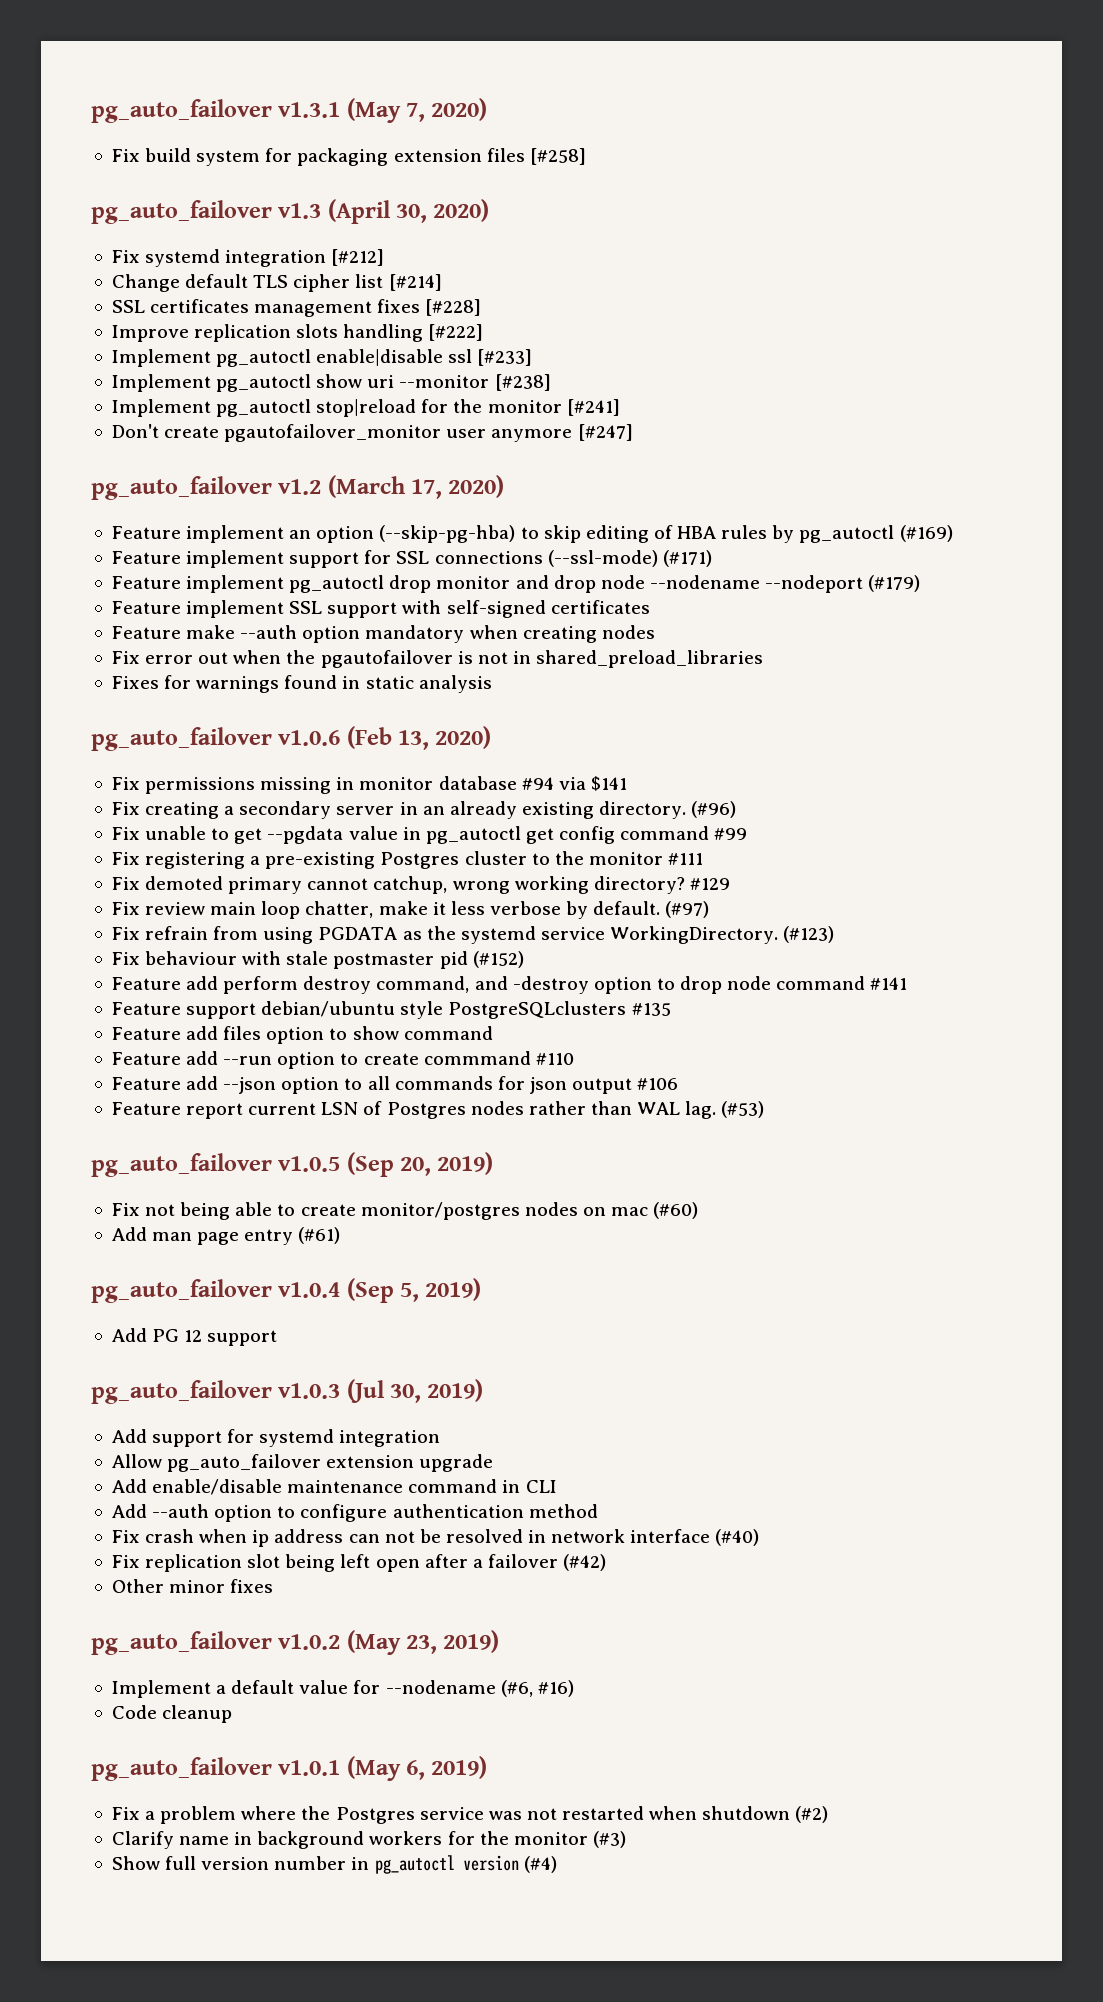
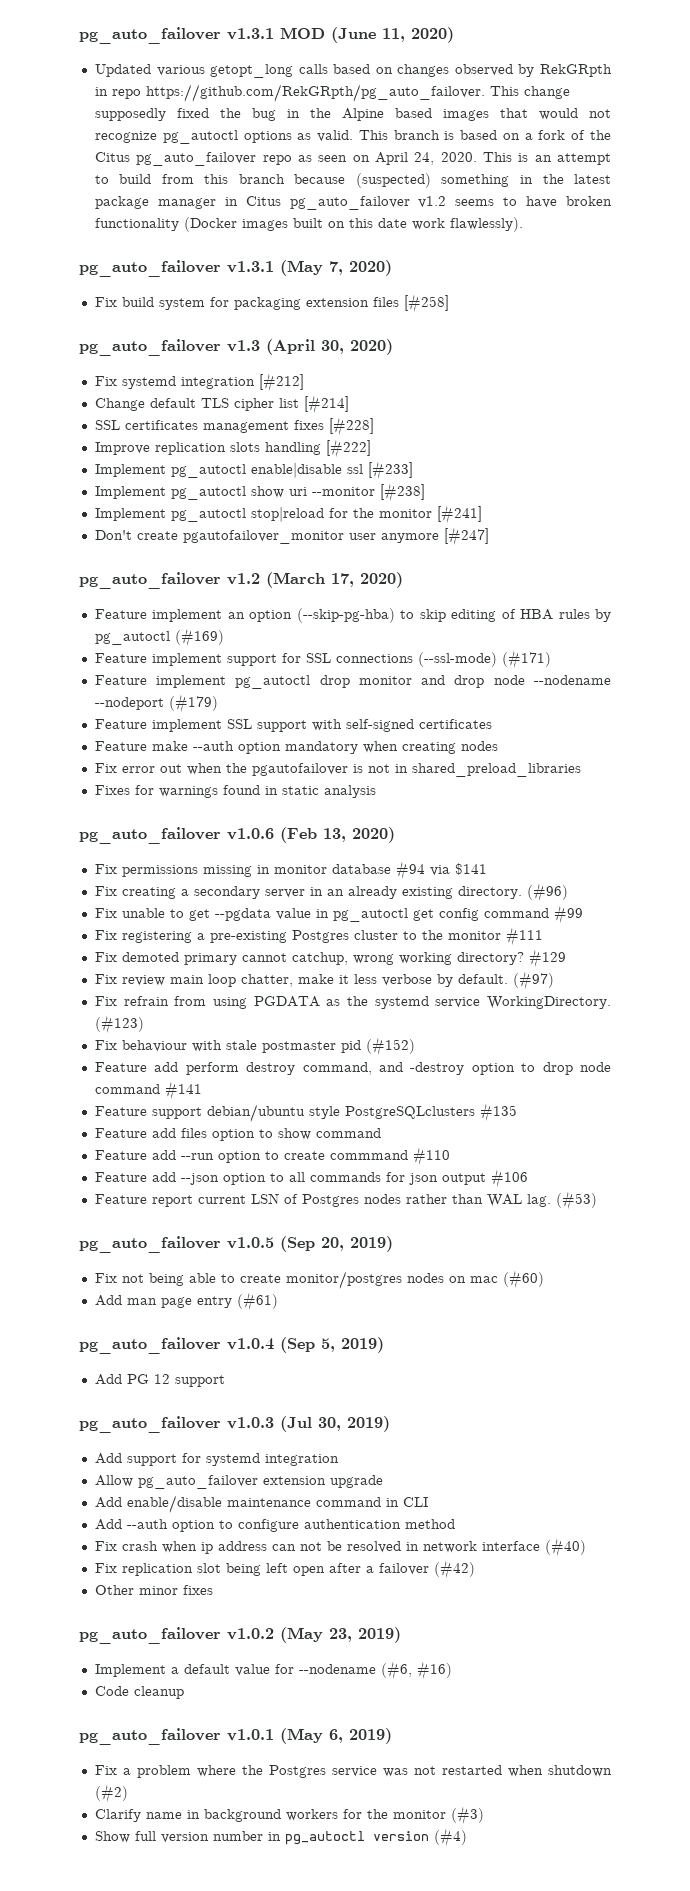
[91,99,341,123] pg_auto_failover v1.3.1 -> [79,27,454,44] [94,64,613,78] [94,84,570,102] [94,108,611,121] [94,130,611,144] [94,152,611,166] [94,173,611,188] [94,196,612,210] [94,217,523,232] [79,260,274,277] pg_auto_failover v1.3.1 MOD (June 11, 2020) // Updated various getopt_long calls based on changes observed by RekGRpth in repo https://github.com/RekGRpth/pg_auto_failover. This change supposedly fixed the bug in the Alpine based images that would not recognize pg_autoctl options as valid. This branch is based on a fork of the Citus pg_auto_failover repo as seen on April 24, 2020. This is an attempt to build from this branch because (suspected) something in the latest package manager in Citus pg_auto_failover v1.2 seems to have broken functionality (Docker images built on this date work flawlessly). // pg_auto_failover v1.3.1

